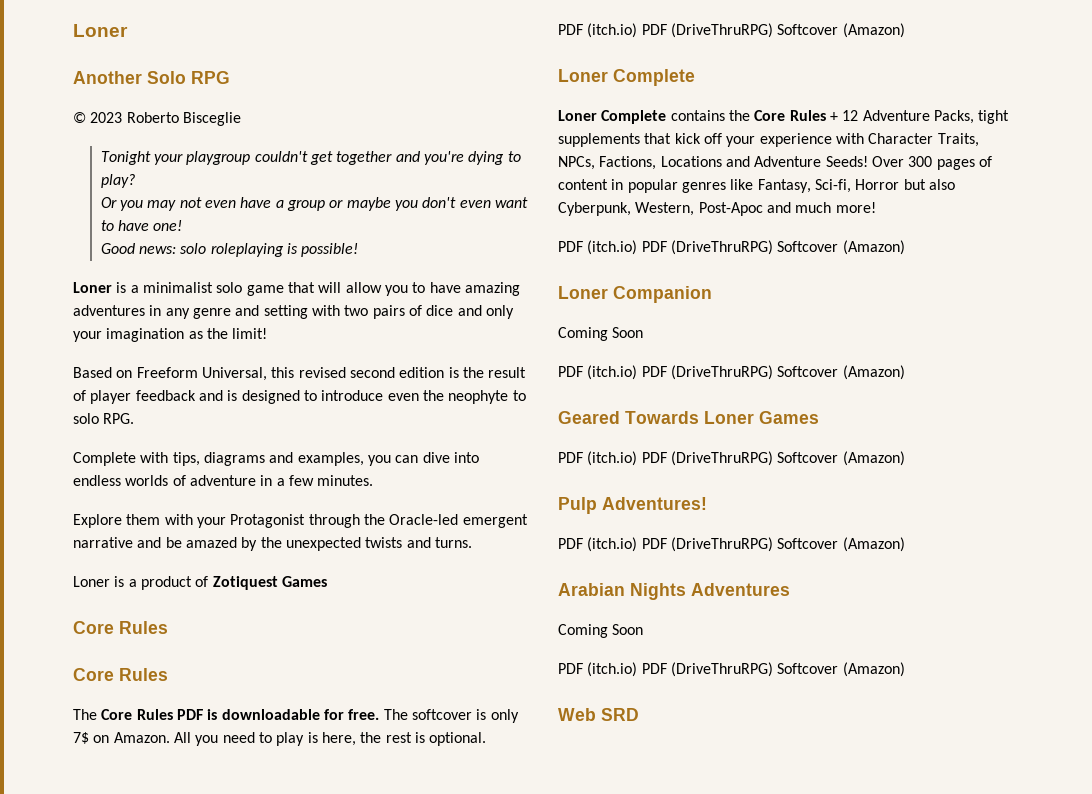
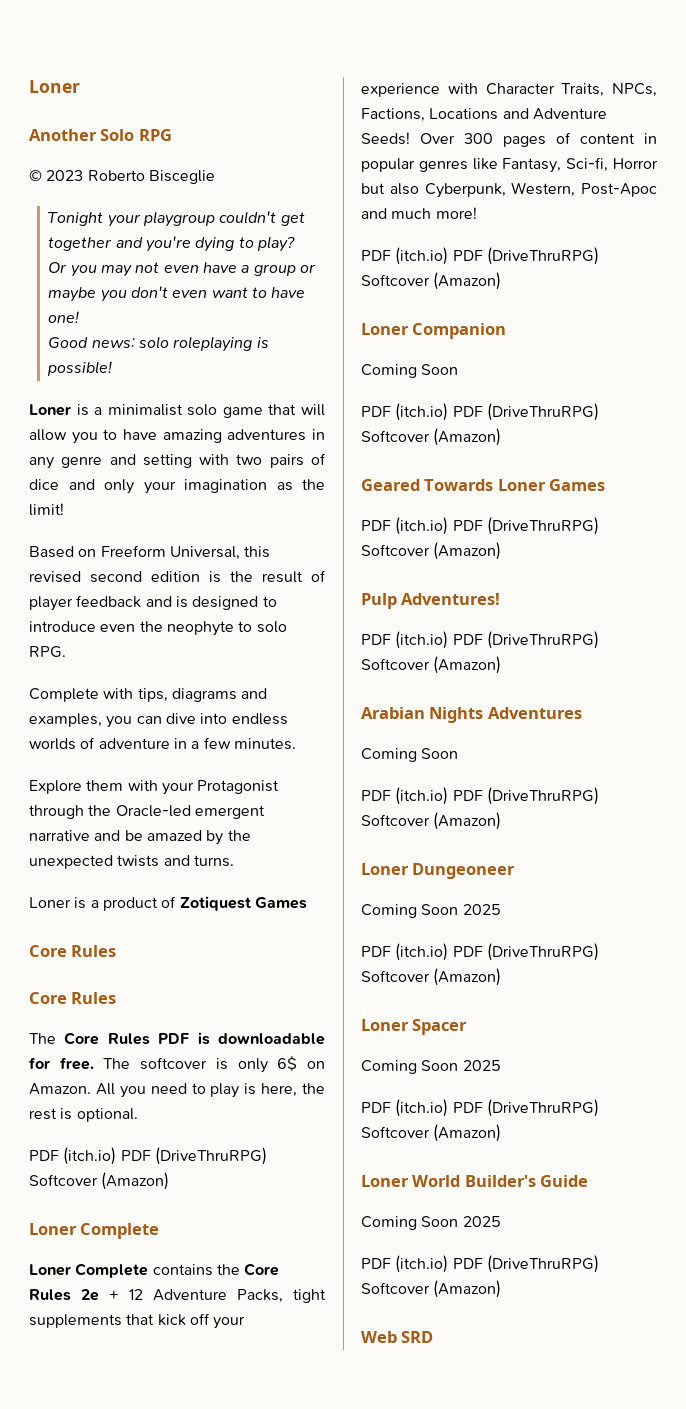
[73,732,89,744] 7$ -> [277,1056,298,1071] 6$
(826, 115) none -> [81,1289,99,1301] 2e
(905, 669) none -> [361,863,516,879] [361,904,501,918] [361,943,599,961] [361,968,502,986] [361,1019,468,1035] [361,1060,501,1074] [361,1099,599,1117] [361,1124,502,1142] [361,1175,589,1187] [361,1216,501,1230] [361,1255,599,1273] [361,1280,502,1298] // Loner Dungeoneer // Coming Soon 2025 // PDF (itch.io) PDF (DriveThruRPG) Softcover (Amazon) // Loner Spacer // Coming Soon 2025 // PDF (itch.io) PDF (DriveThruRPG) Softcover (Amazon) // Loner World Builder's Guide // Coming Soon 2025 // PDF (itch.io) PDF (DriveThruRPG) Softcover (Amazon)

